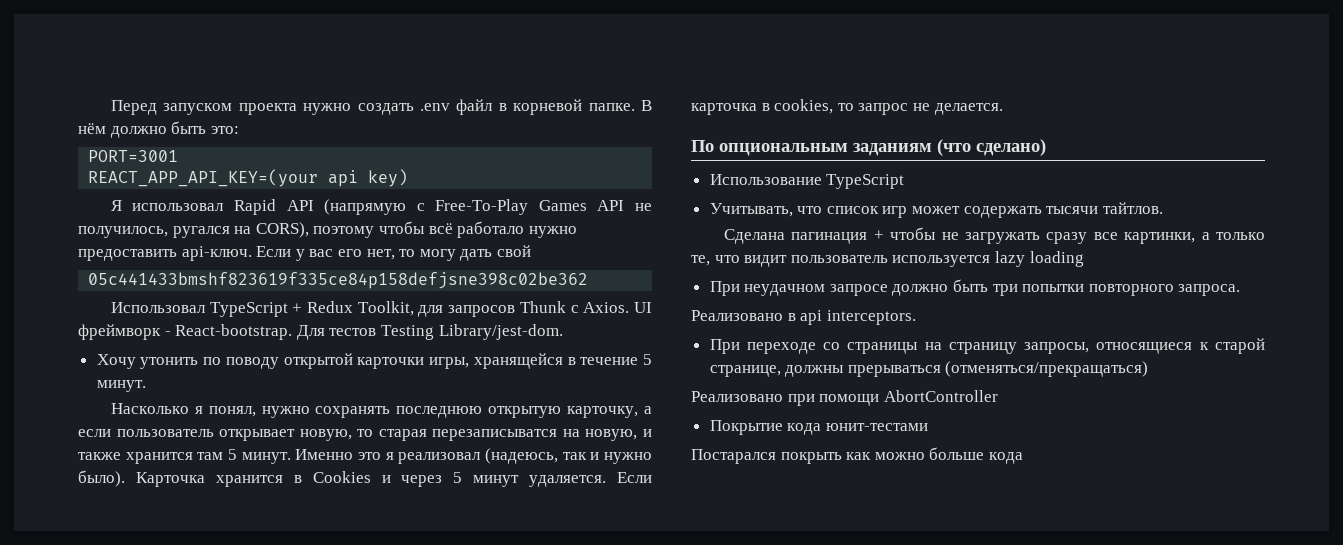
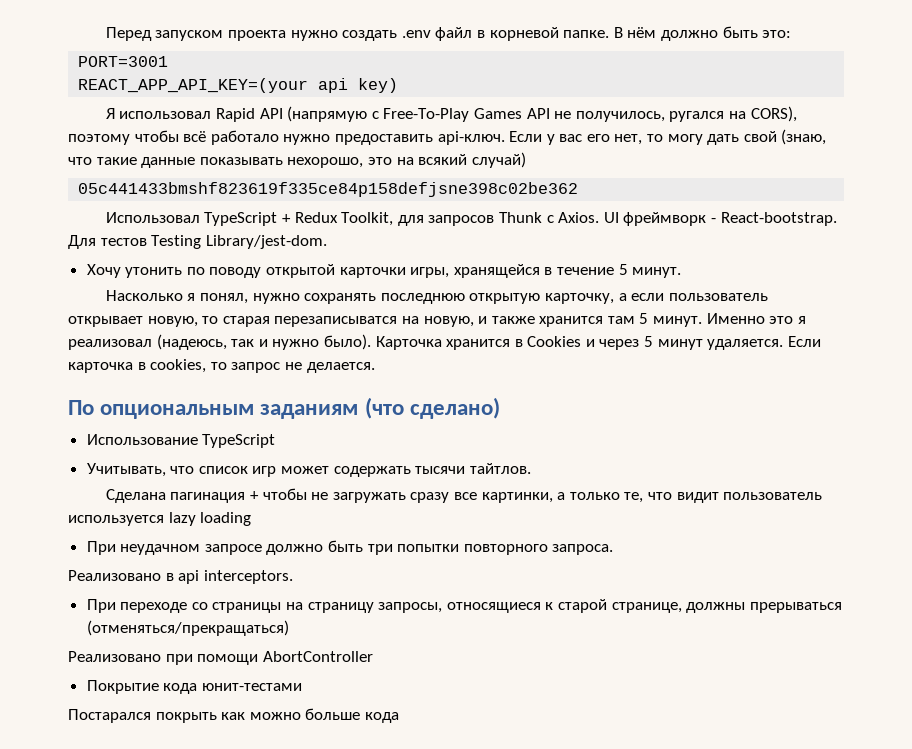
(531, 251) none -> [781,129,827,145] [68,152,526,168] (знаю, что такие данные показывать нехорошо, это на всякий случай)

